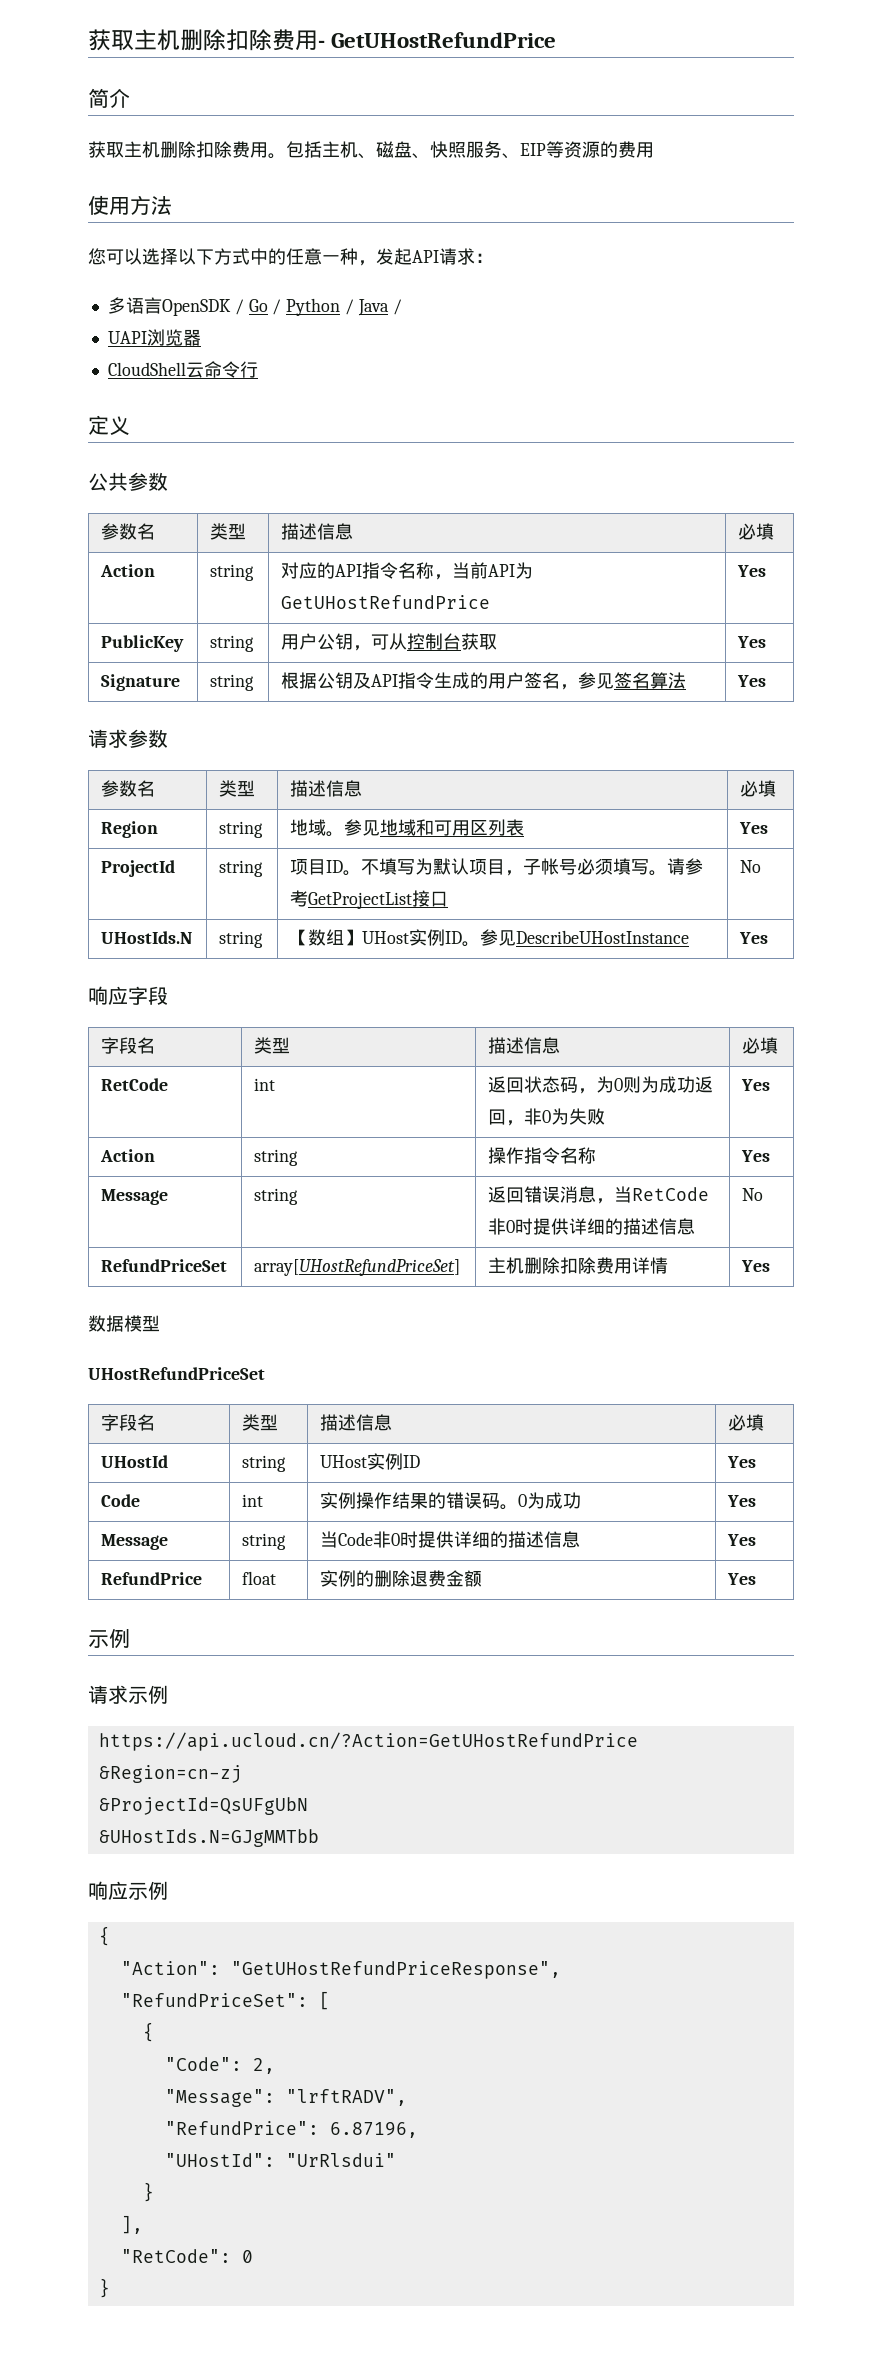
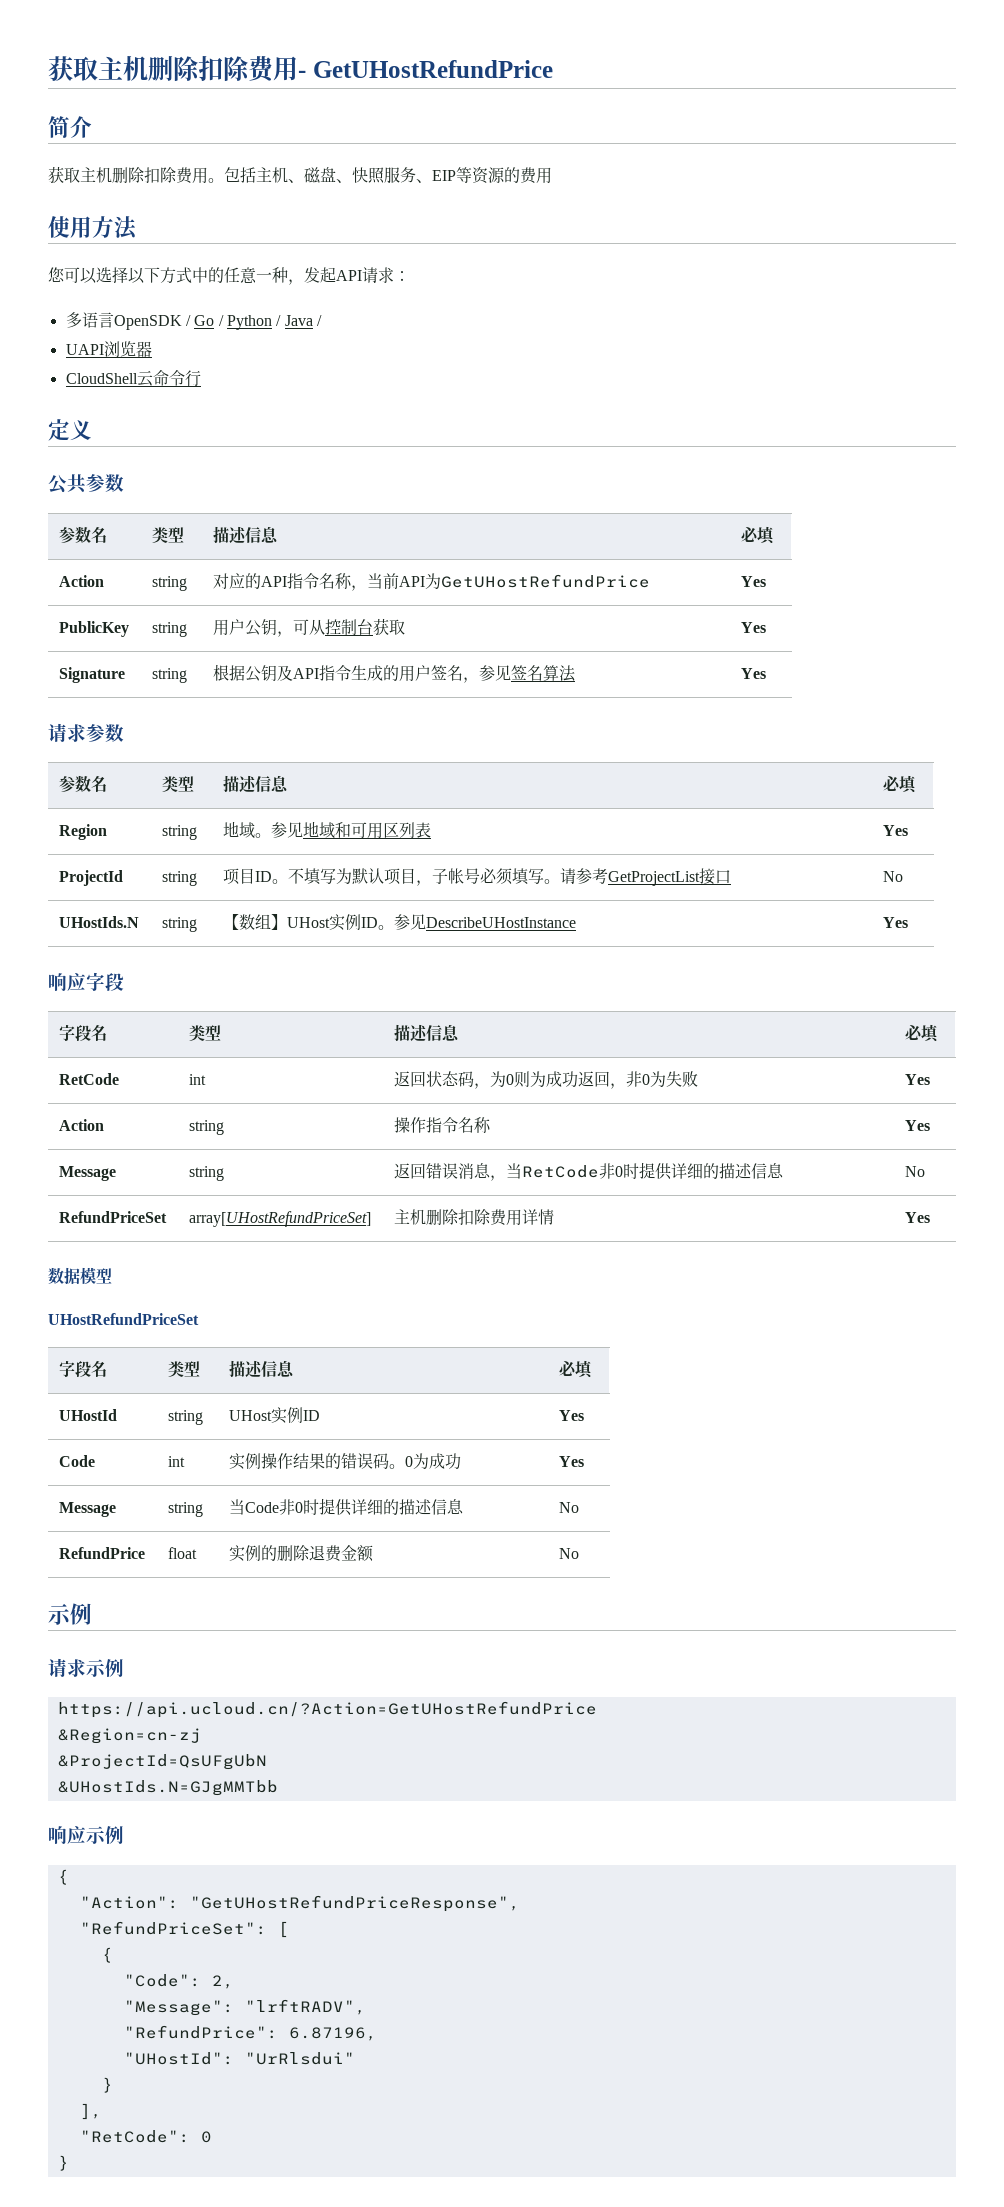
[727,1534,757,1546] Yes -> [559,1502,580,1513] No
[727,1573,757,1585] Yes -> [559,1548,580,1559] No

